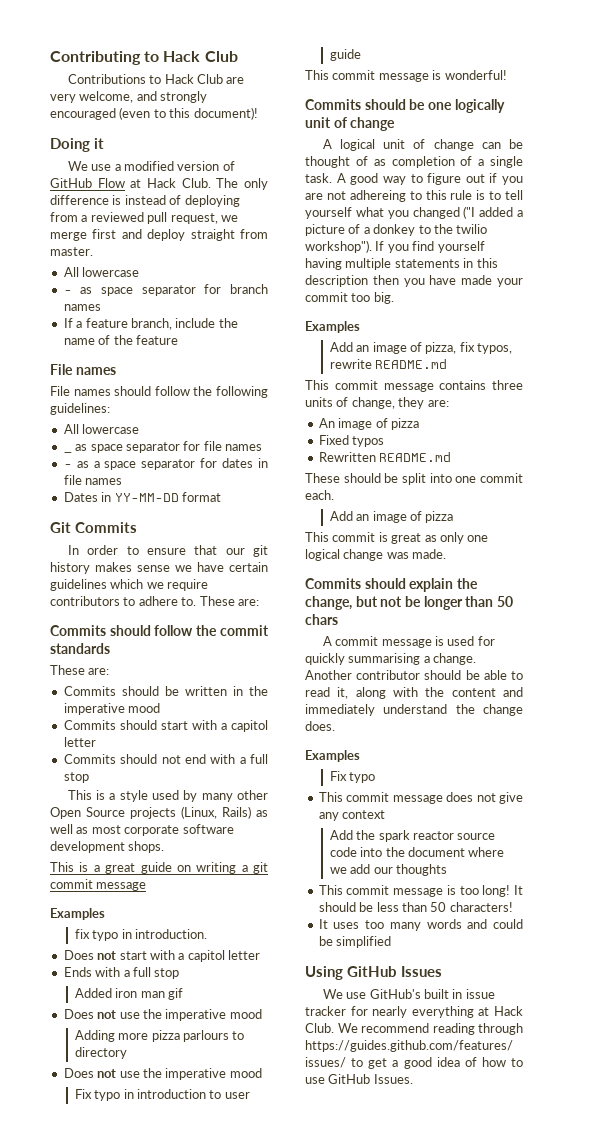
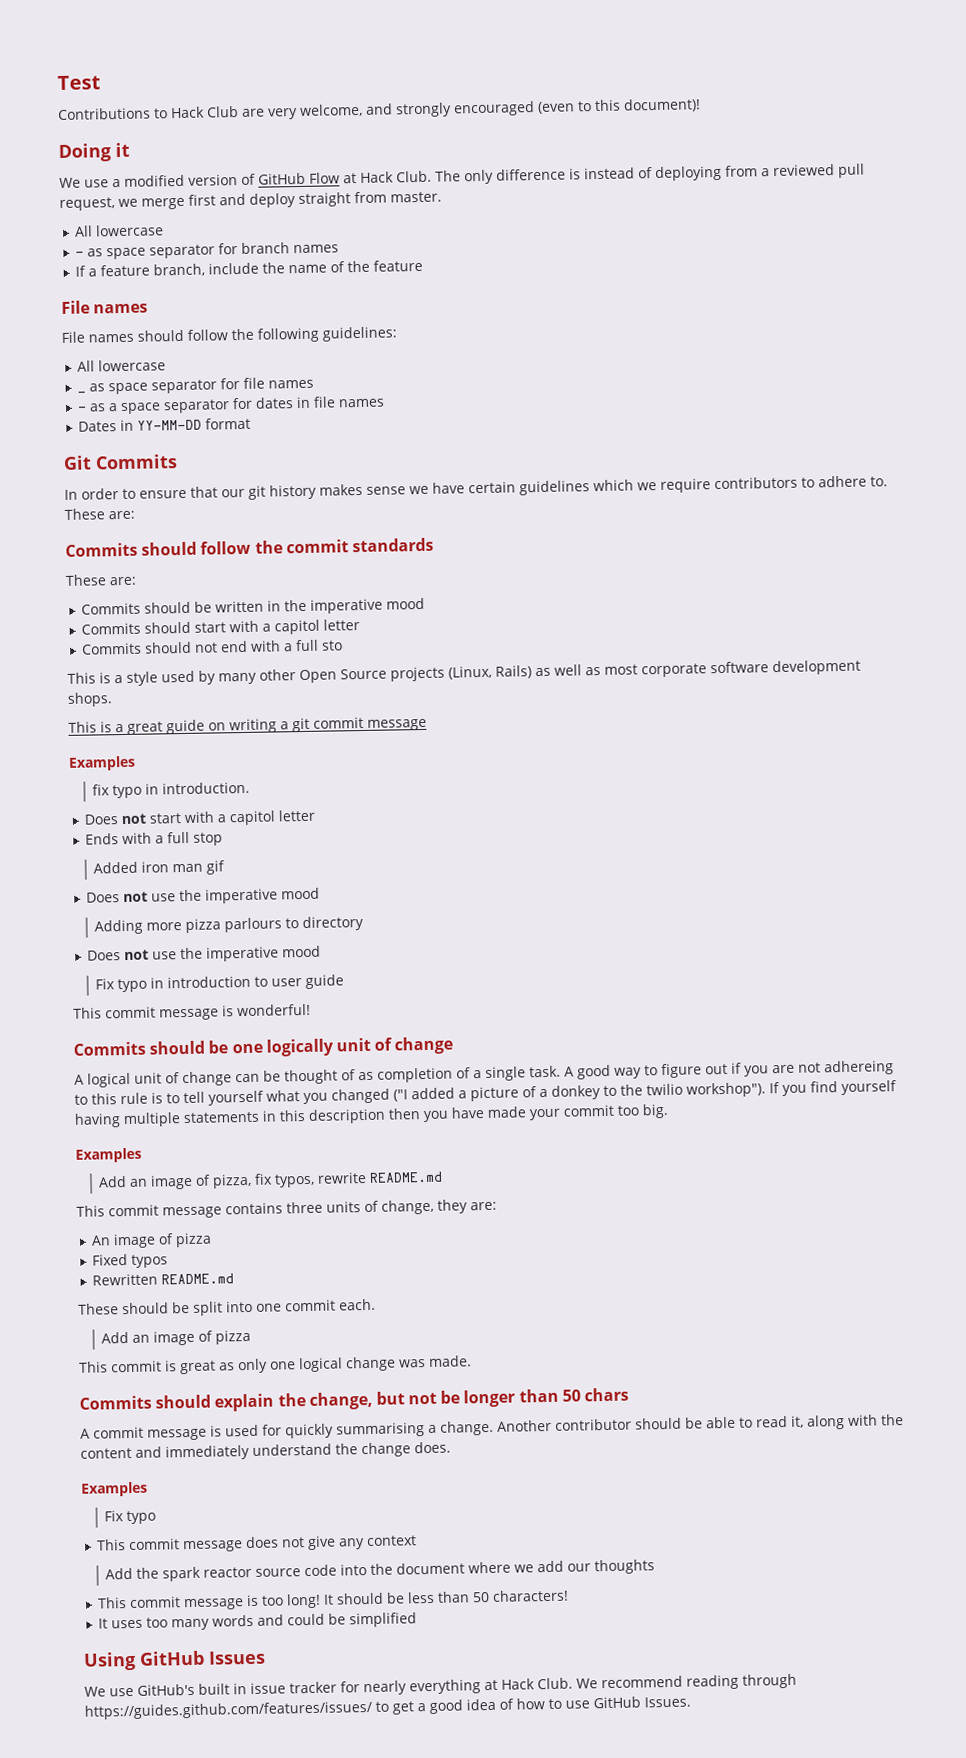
[50,51,238,65] Contributing to Hack Club -> [57,75,101,91] Test
[63,772,89,783] stop -> [321,640,344,651] sto

